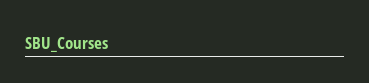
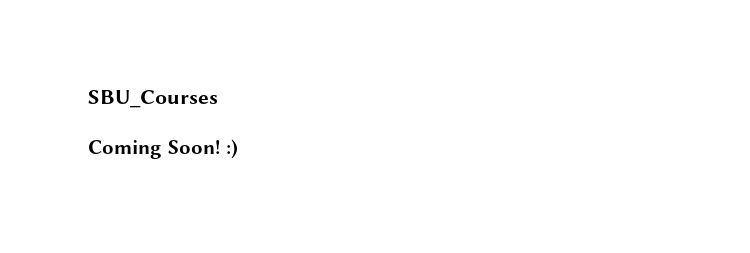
(108, 44) none -> [88,139,239,159] // Coming Soon! :)

